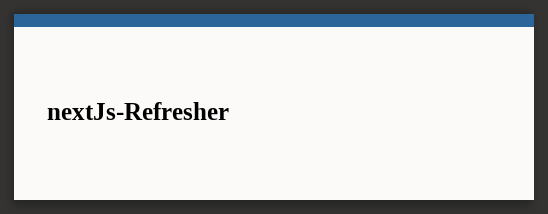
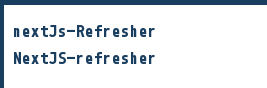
(229, 111) none -> [12,52,156,64] // NextJS-refresher

